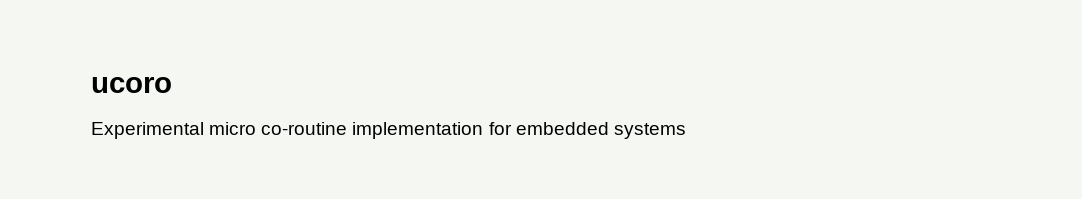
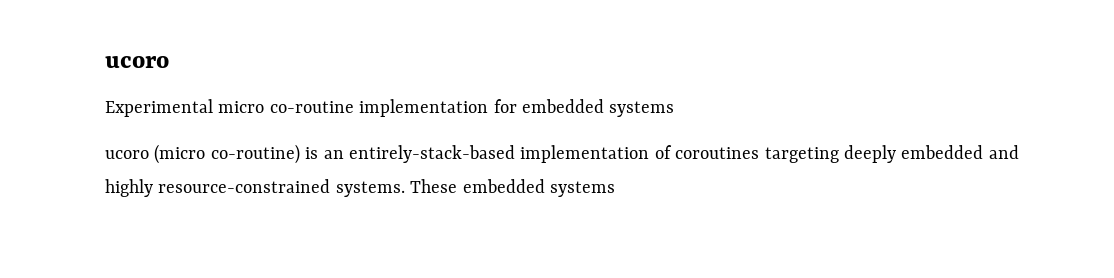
(686, 131) none -> [105,144,1019,164] [105,179,615,197] // ucoro (micro co-routine) is an entirely-stack-based implementation of coroutines targeting deeply embedded and highly resource-constrained systems. These embedded systems

